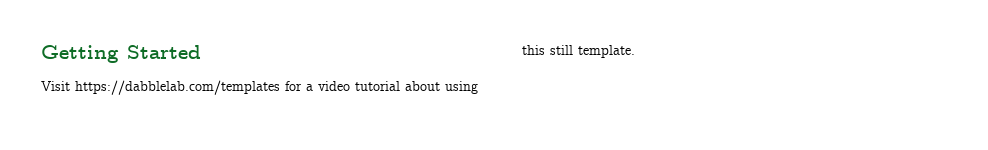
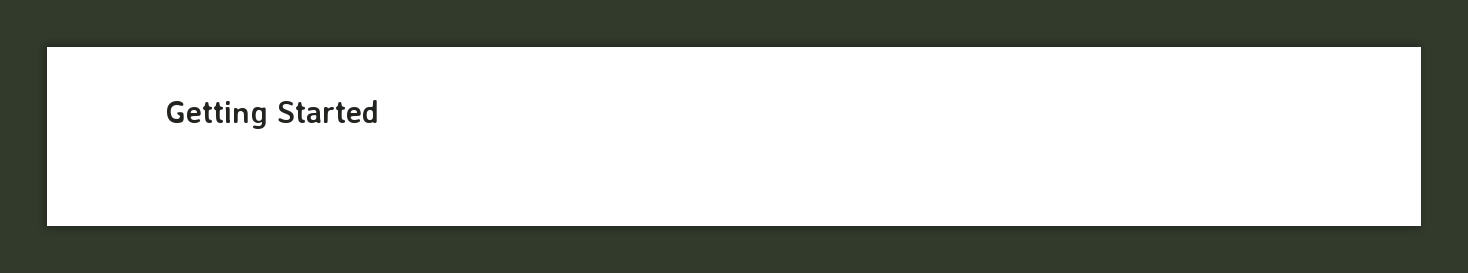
[41,80,478,95] [522,45,635,58] // Visit https://dabblelab.com/templates for a video tutorial about using this still template. -> (379, 111) none

